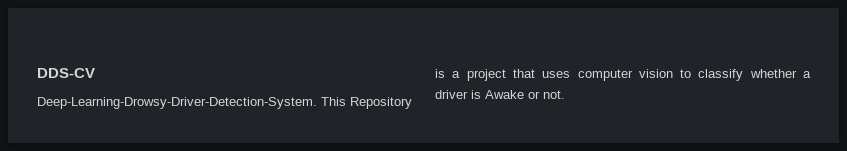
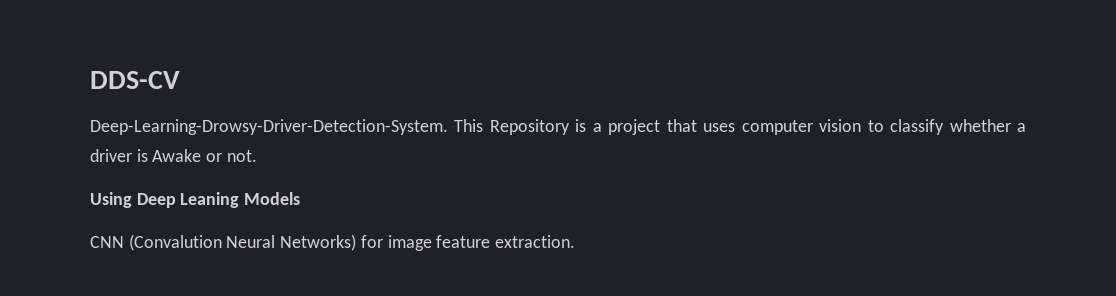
(565, 94) none -> [90,192,301,208] [90,234,576,251] // Using Deep Leaning Models // CNN (Convalution Neural Networks) for image feature extraction.

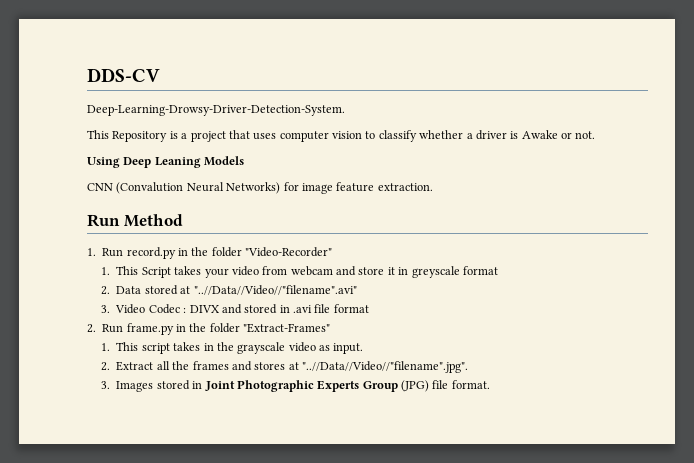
(448, 127) none -> (345, 110) //
(576, 241) none -> [87,214,183,227] [87,247,333,259] [101,266,498,278] [101,285,357,295] [101,304,369,314] [87,323,331,335] [101,342,364,354] [101,361,469,373] [101,380,490,392] // Run Method // 1. Run record.py in the folder "Video-Recorder" // 1. This Script takes your video from webcam and store it in greyscale format // 2. Data stored at "..//Data//Video//"filename".avi" // 3. Video Codec : DIVX and stored in .avi file format // 2. Run frame.py in the folder "Extract-Frames" // 1. This script takes in the grayscale video as input. // 2. Extract all the frames and stores at "..//Data//Video//"filename".jpg". // 3. Images stored in Joint Photographic Experts Group (JPG) file format.

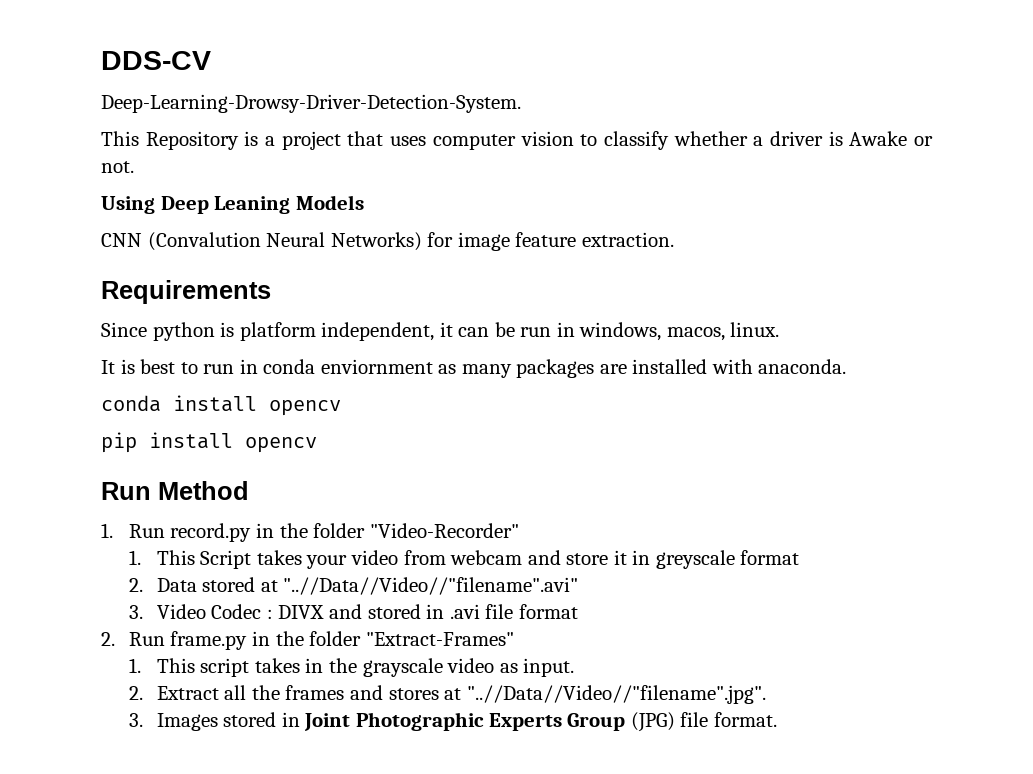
(433, 187) none -> [101,280,271,304] [101,322,780,341] [101,359,847,378] [101,395,341,416] [101,432,317,453] // Requirements // Since python is platform independent, it can be run in windows, macos, linux. // It is best to run in conda enviornment as many packages are installed with anaconda. // conda install opencv // pip install opencv

